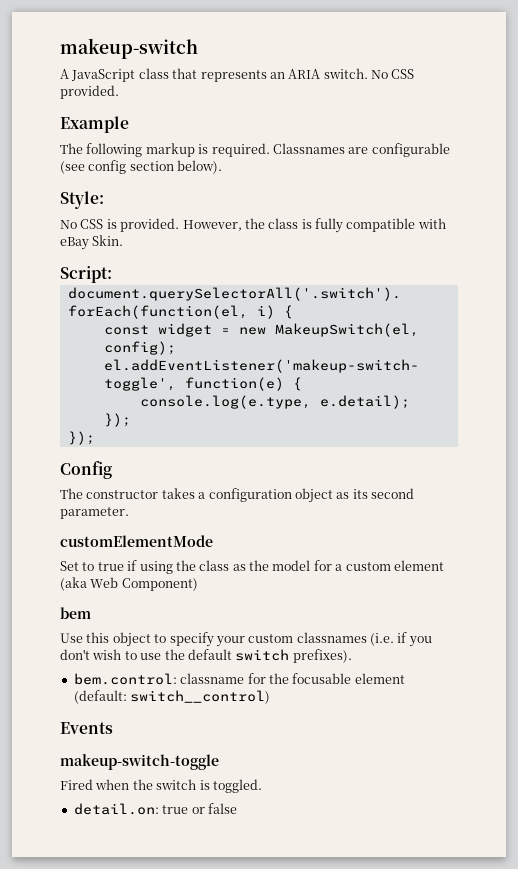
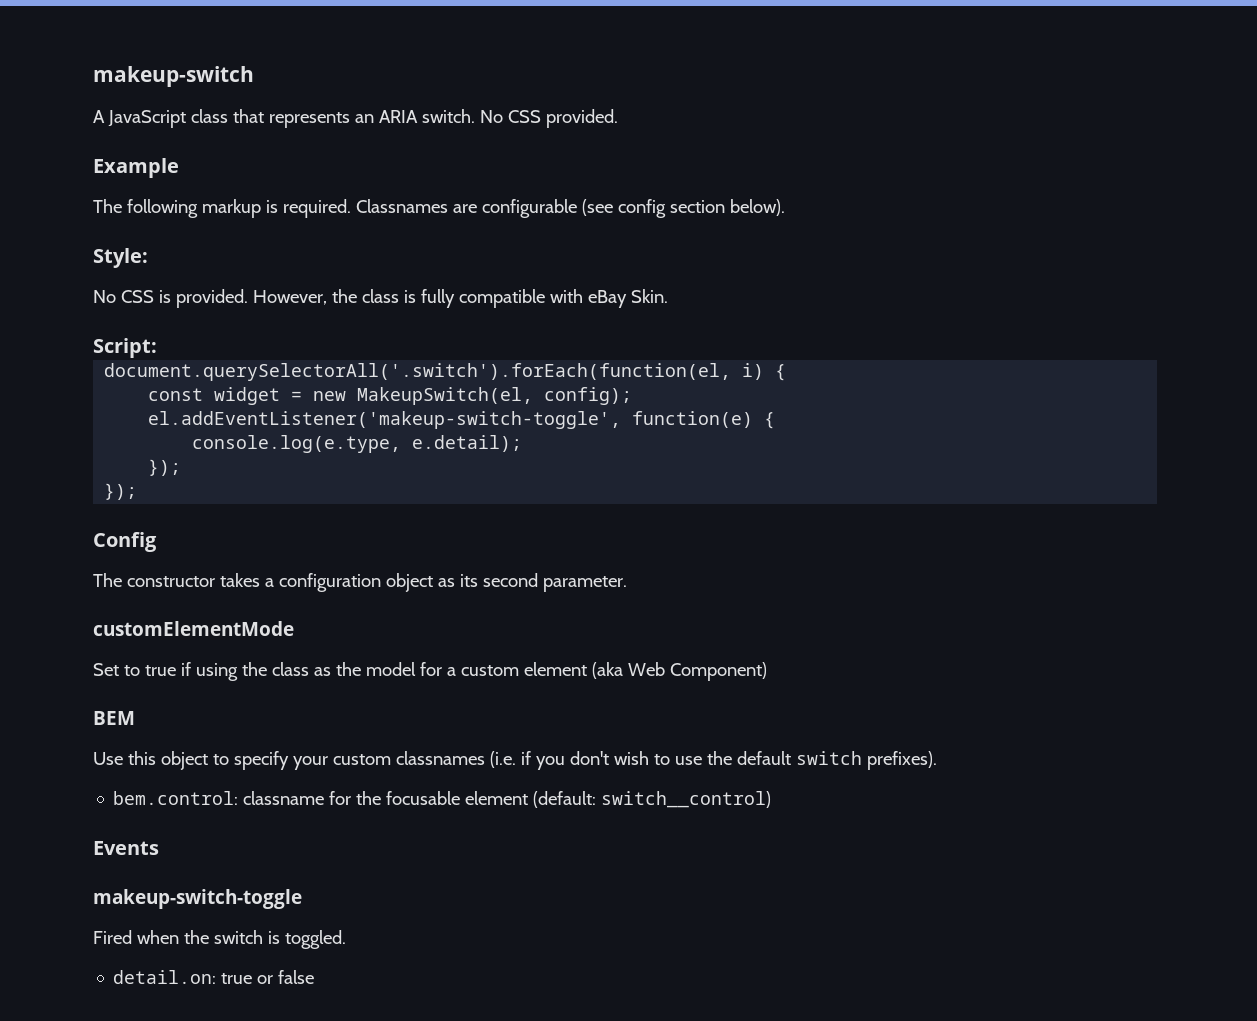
[60,607,91,619] bem -> [93,711,135,725] BEM

